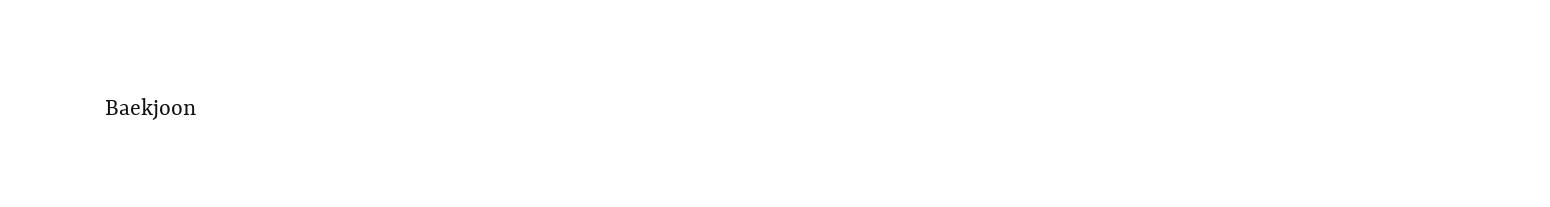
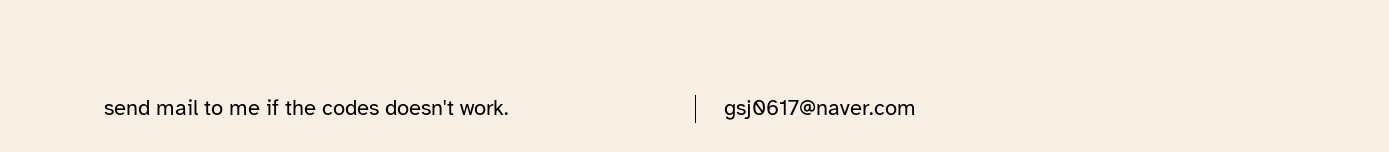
[105,98,196,120] Baekjoon -> [104,99,916,120] send mail to me if the codes doesn't work. gsj0617@naver.com

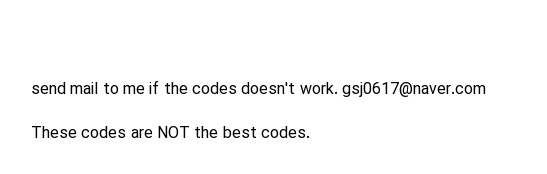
(916, 110) none -> [31,126,310,138] // These codes are NOT the best codes.

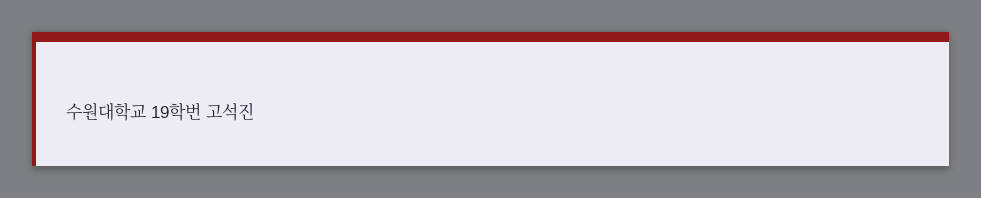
[31,80,486,97] [31,126,310,138] send mail to me if the codes doesn't work. gsj0617@naver.com // These codes are NOT the best codes. -> [66,102,254,121] 수원대학교 19학번 고석진

